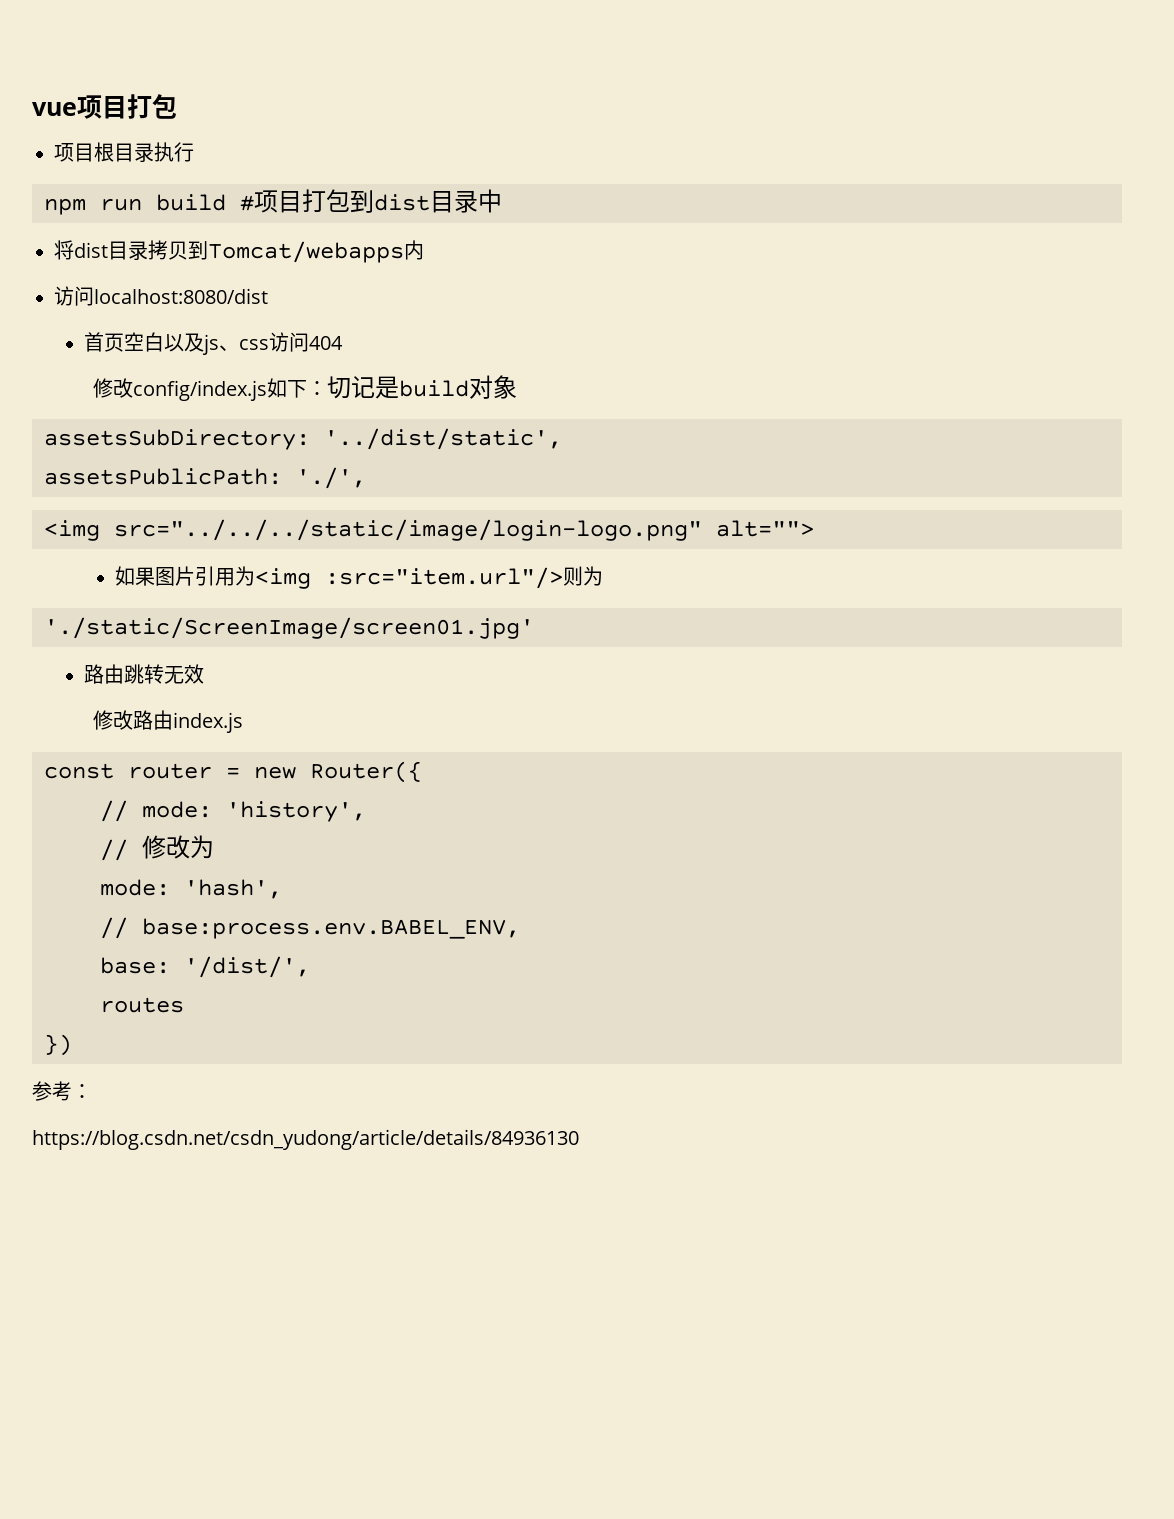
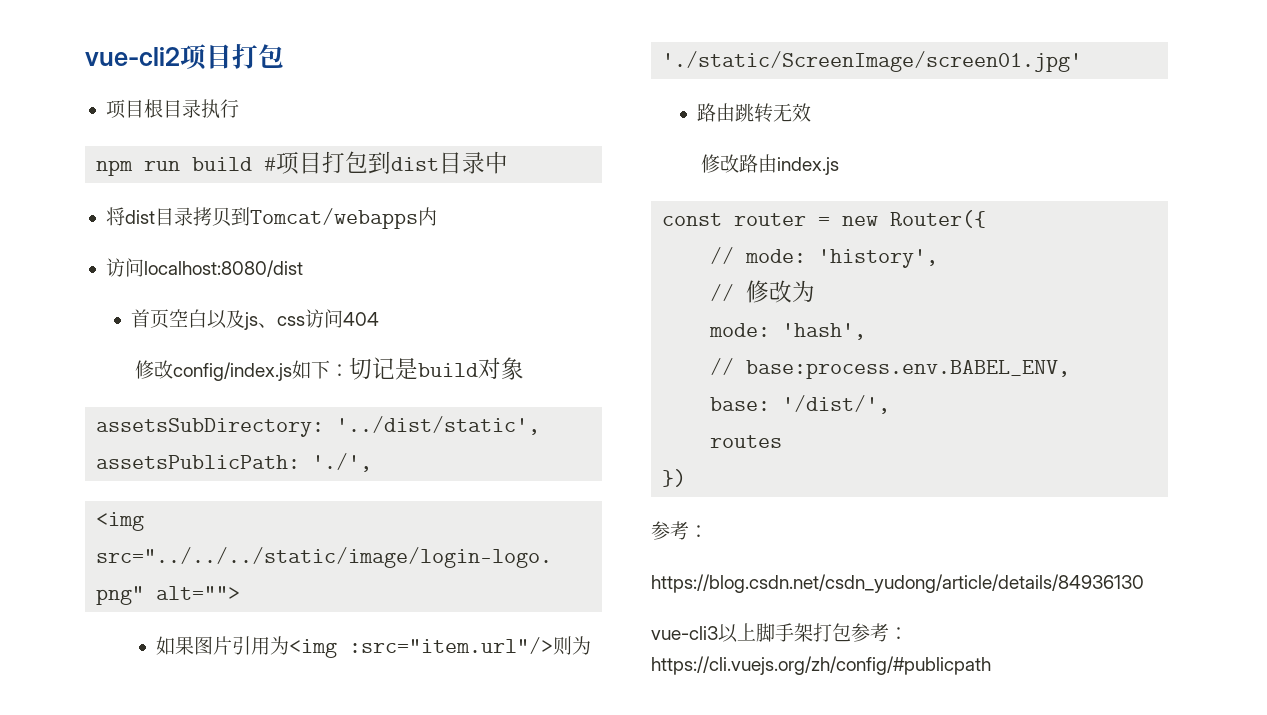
[32,102,77,116] vue -> [85,47,180,66] vue-cli2
(579, 1139) none -> [651,623,908,643] [651,656,991,675] // vue-cli3以上脚手架打包参考：https://cli.vuejs.org/zh/config/#publicpath

